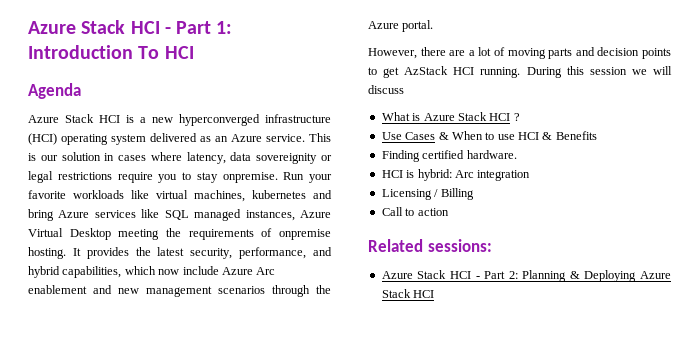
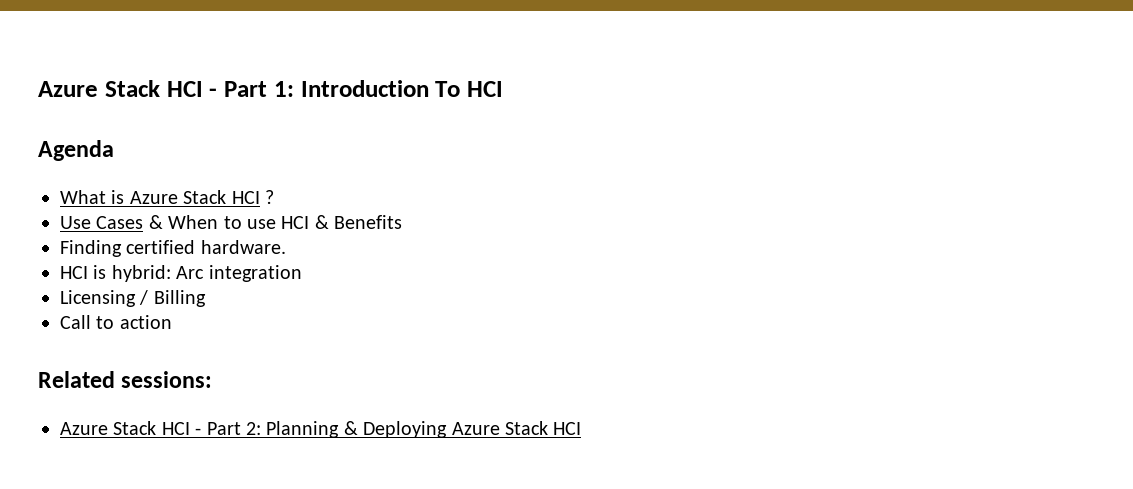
[28,114,331,126] [28,133,331,145] [28,152,332,164] [28,171,332,183] [28,190,332,202] [28,209,331,221] [28,228,331,240] [28,247,332,259] [28,266,276,278] [28,285,331,297] [368,20,434,32] [368,47,671,59] [368,66,672,78] [368,85,404,94] // Azure Stack HCI is a new hyperconverged infrastructure (HCI) operating system delivered as an Azure service. This is our solution in cases where latency, data sovereignity or legal restrictions require you to stay onpremise. Run your favorite workloads like virtual machines, kubernetes and bring Azure services like SQL managed instances, Azure Virtual Desktop meeting the requirements of onpremise hosting. It provides the latest security, performance, and hybrid capabilities, which now include Azure Arc enablement and new management scenarios through the Azure portal. // However, there are a lot of moving parts and decision points to get AzStack HCI running. During this session we will discuss -> (114, 150) none

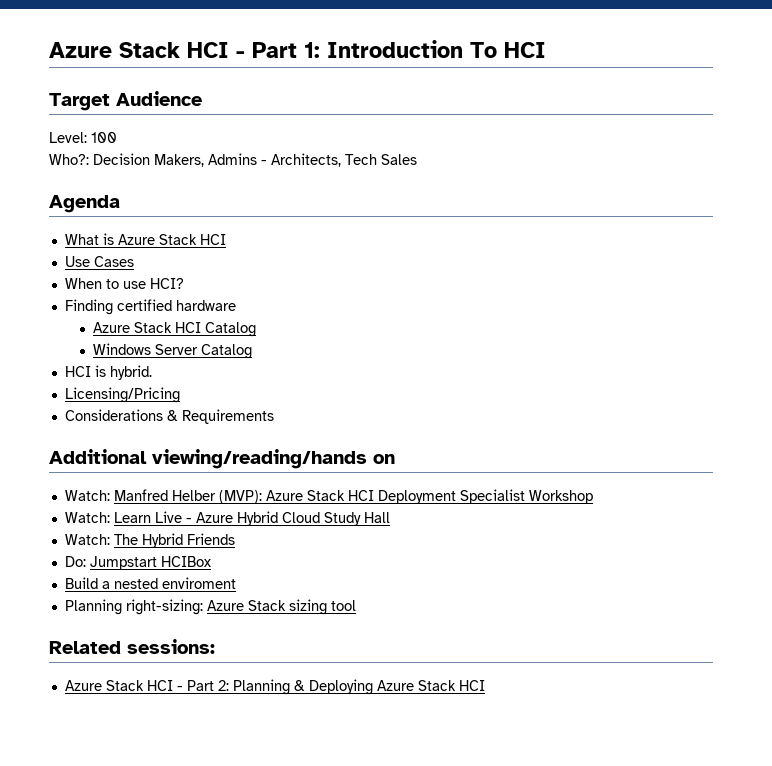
(503, 89) none -> [49,91,202,111] [49,132,117,143] [49,153,417,167] // Target Audience // Level: 100 // Who?: Decision Makers, Admins - Architects, Tech Sales
[265,190,274,204] ? -> (226, 239) none
[148,215,163,229] & -> (134, 261) //
[281,215,403,229] HCI & Benefits -> [149,278,184,289] HCI?
[200,240,286,254] [60,265,302,282] [60,290,206,307] [60,315,172,329] hardware. // HCI is hybrid: Arc integration // Licensing / Billing // Call to action -> [175,300,236,311] [92,322,256,337] [92,343,252,359] [64,365,152,380] [64,387,180,403] [64,409,274,424] [49,449,395,469] [64,489,593,504] [64,511,390,526] [64,533,235,548] [64,556,211,570] [64,577,236,589] [64,599,356,615] hardware // Azure Stack HCI Catalog // Windows Server Catalog // HCI is hybrid. // Licensing/Pricing // Considerations & Requirements // Additional viewing/reading/hands on // Watch: Manfred Helber (MVP): Azure Stack HCI Deployment Specialist Workshop // Watch: Learn Live - Azure Hybrid Cloud Study Hall // Watch: The Hybrid Friends // Do: Jumpstart HCIBox // Build a nested enviroment // Planning right-sizing: Azure Stack sizing tool

